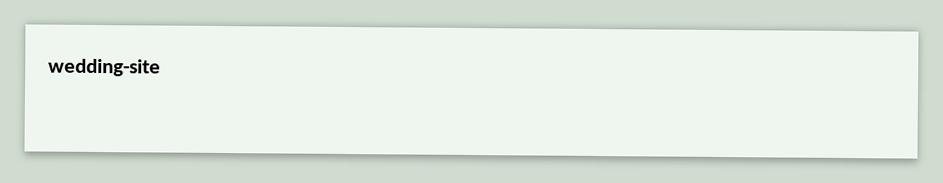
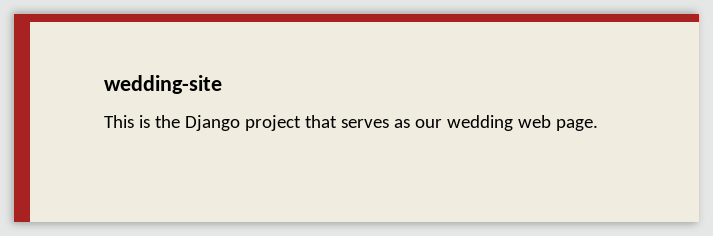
(161, 67) none -> [104,115,598,131] // This is the Django project that serves as our wedding web page.

